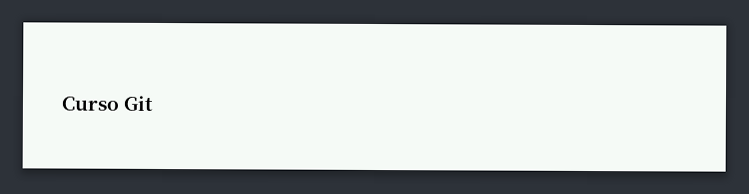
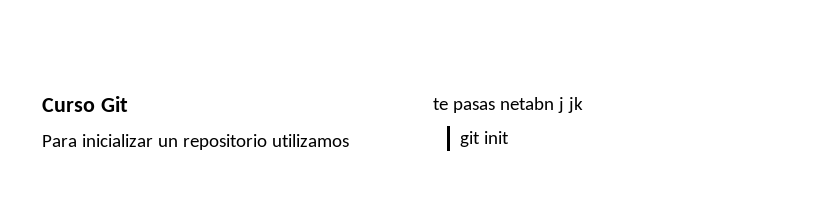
(155, 103) none -> [42,134,349,150] [433,97,583,113] [460,131,510,147] // Para inicializar un repositorio utilizamos // te pasas netabn j jk // git init

